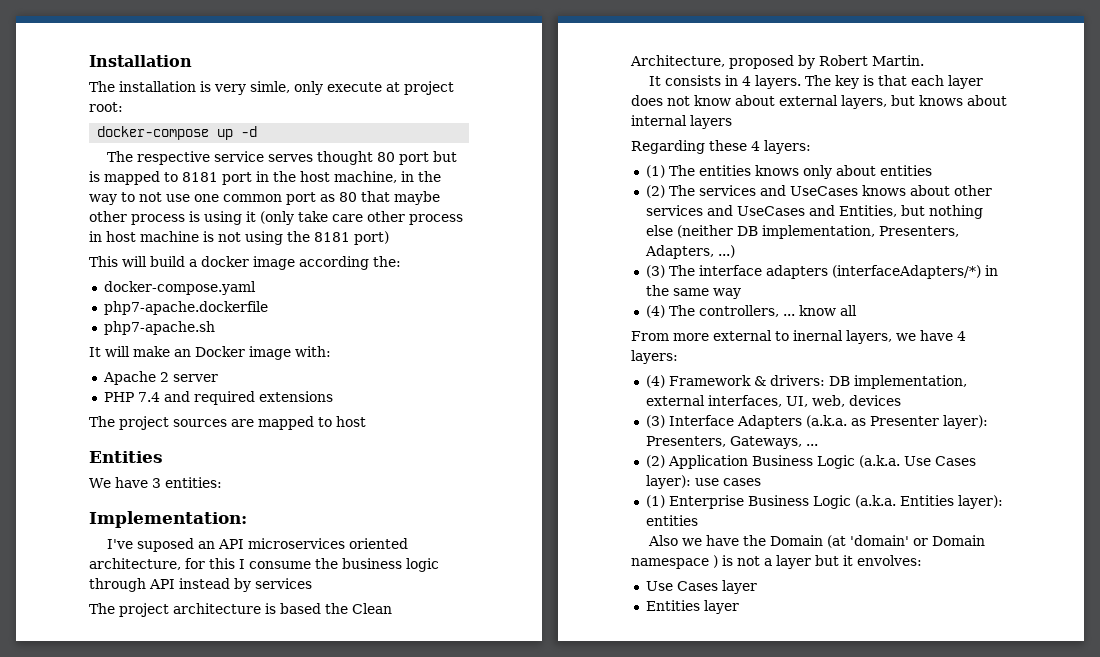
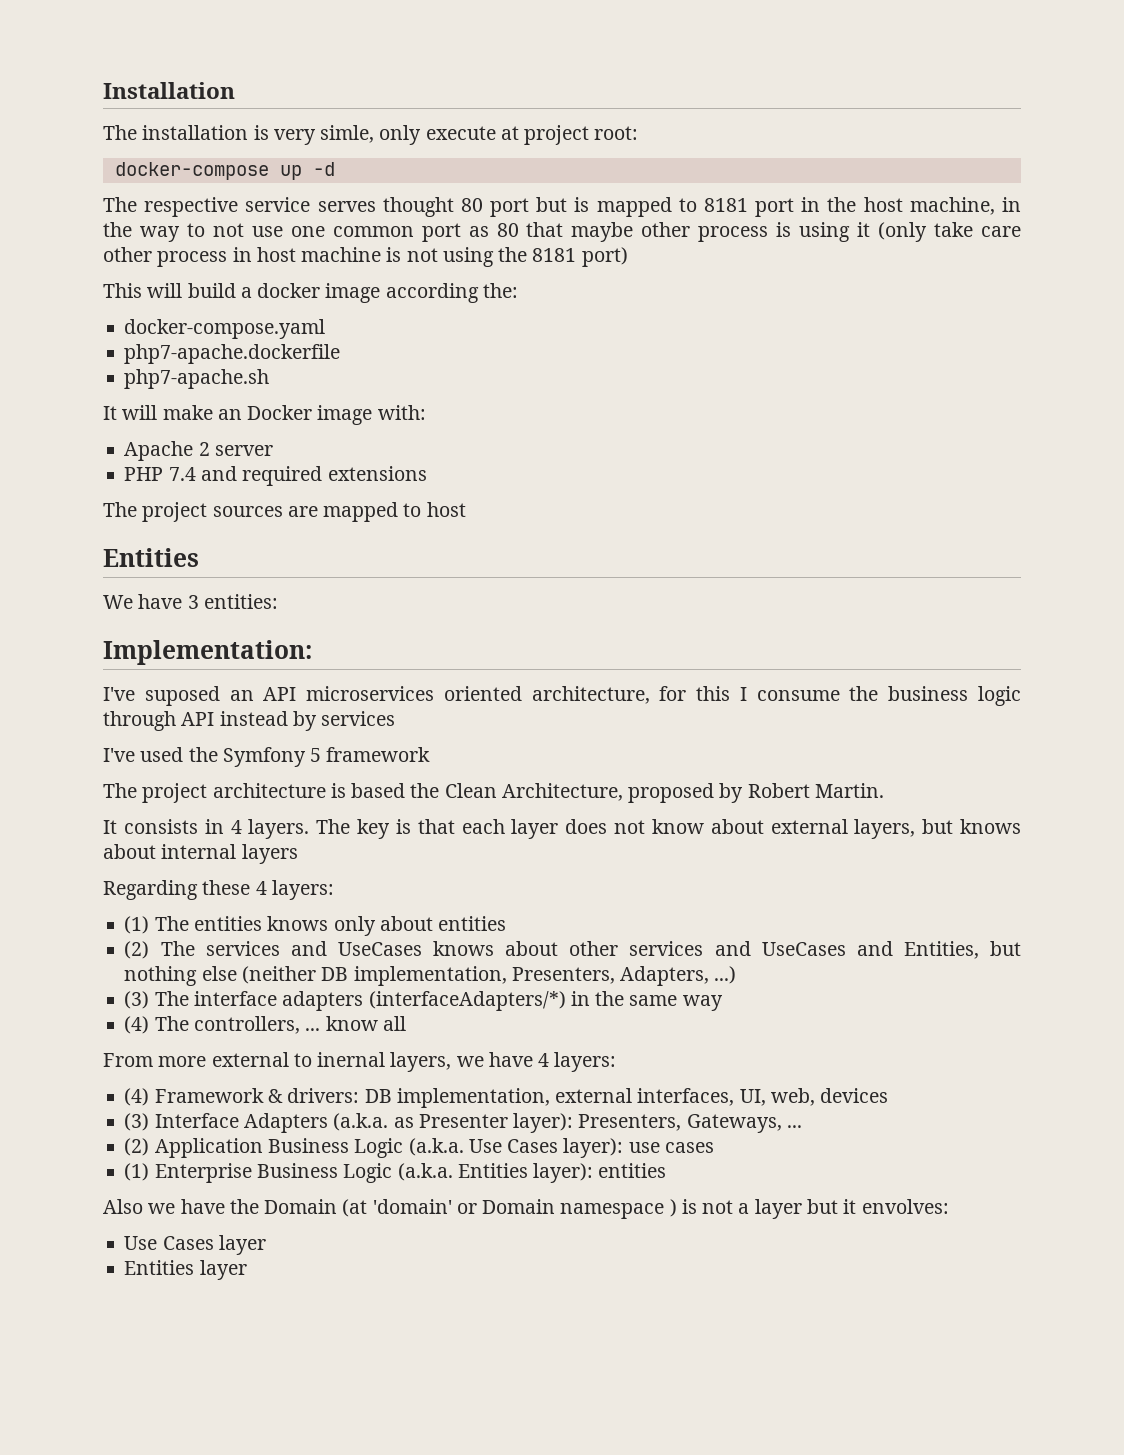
(312, 583) none -> [103,747,431,767] // I've used the Symfony 5 framework

